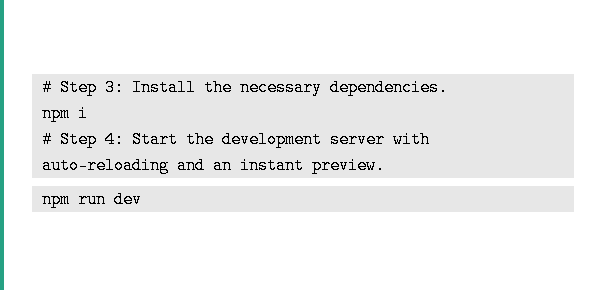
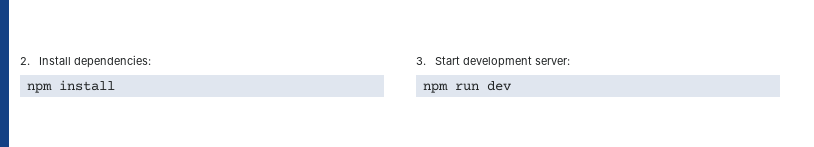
[42,79,449,96] [42,105,89,122] [42,131,431,148] [42,157,386,174] # Step 3: Install the necessary dependencies. // npm i // # Step 4: Start the development server with auto-reloading and an instant preview. -> [20,55,152,68] [26,80,115,93] [416,56,571,68] 2. Install dependencies: // npm install // 3. Start development server:

